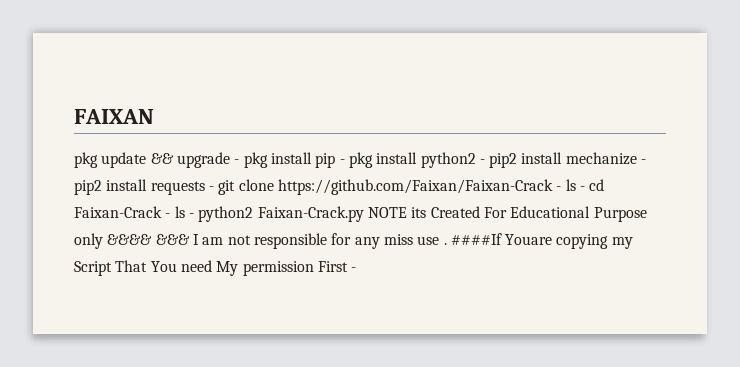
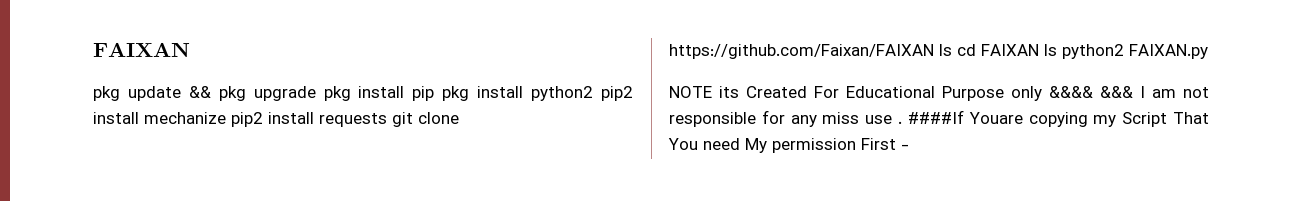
[176,152,240,168] upgrade - -> [218,86,316,101] pkg upgrade
[339,159,345,164] - -> (435, 93) none
[479,159,485,164] - -> (594, 93) none
[641,159,647,164] - -> (226, 118) none
[208,186,214,191] - -> (387, 120) none
[277,179,605,195] [74,206,364,222] https://github.com/Faixan/Faixan-Crack - ls - cd Faixan-Crack - ls - python2 Faixan-Crack.py -> [669,44,1208,59] https://github.com/Faixan/FAIXAN ls cd FAIXAN ls python2 FAIXAN.py //

